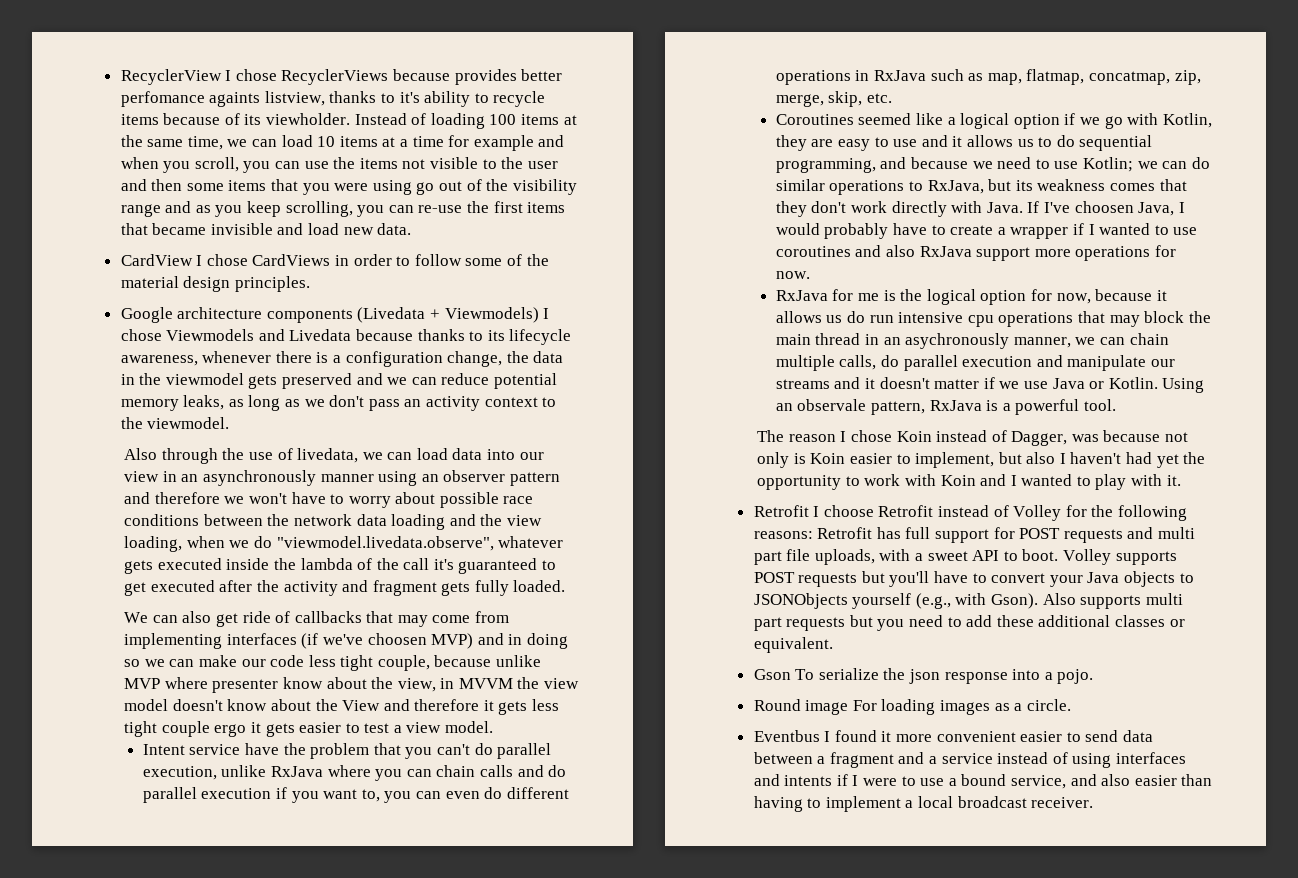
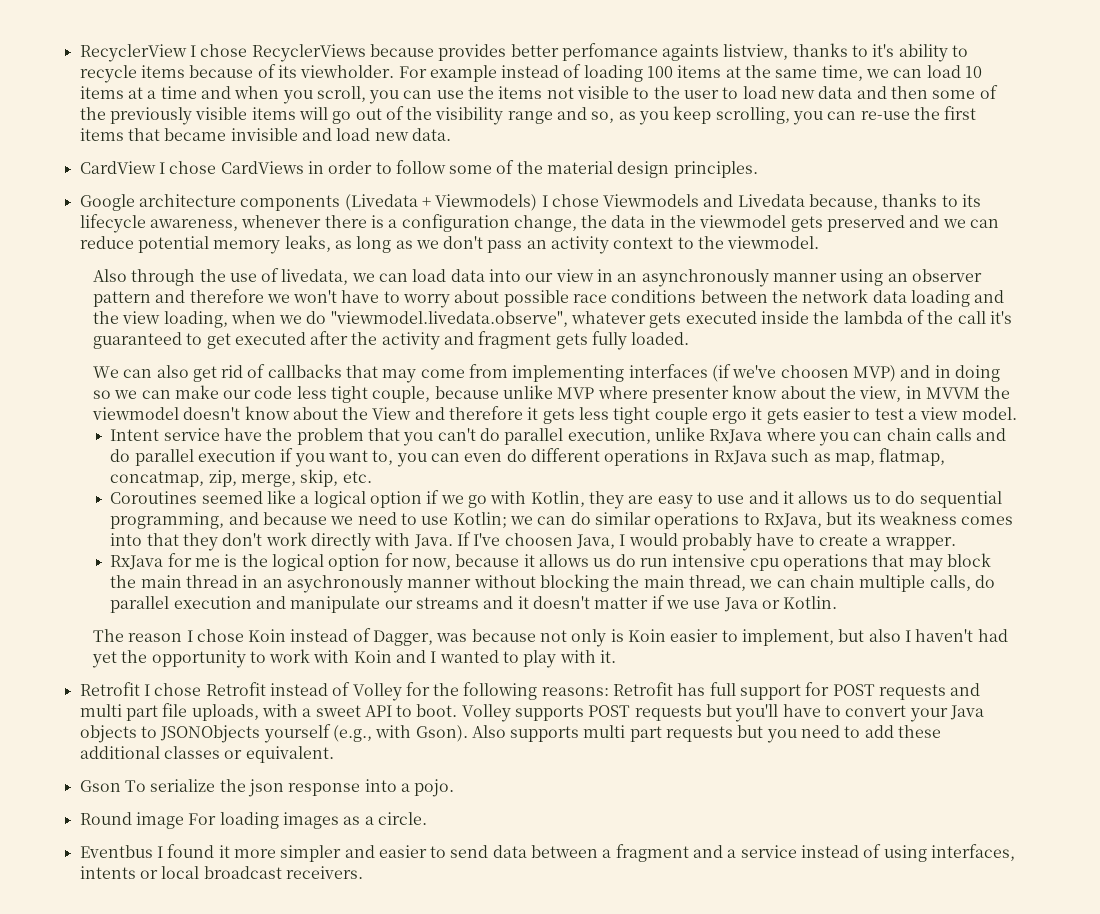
[354,113,407,125] Instead -> [398,65,560,82] For example instead
[448,135,534,151] for example -> (197, 92) none
[120,179,412,195] and then some items that you were using -> [722,85,998,99] [79,107,328,125] to load new data and then some of the previously visible items will
(192, 207) none -> [591,111,615,123] so,
[356,329,414,341] because -> [809,194,879,210] because,
[242,611,271,623] ride -> [221,365,244,378] rid
[544,678,580,689] [124,699,169,711] view model -> [91,407,179,420] viewmodel
(1155, 187) none -> [110,533,143,546] into
[1010,223,1198,239] [775,245,1176,261] [775,271,810,279] wrapper if I wanted to use coroutines and also RxJava support more operations for now. -> [884,537,956,550] wrapper.
[1013,337,1071,348] manner, -> [407,574,746,592] manner without blocking the main thread,
[1162,378,1205,393] [775,399,1116,415] Using an observale pattern, RxJava is a powerful tool. -> (838, 602) none
[823,505,874,517] choose -> [154,683,202,696] chose
[936,731,1016,742] convenient -> [280,845,375,862] simpler and
[1116,752,1187,764] [753,774,1213,789] [753,796,914,812] interfaces and intents if I were to use a bound service, and also easier than having to implement a -> [931,844,1016,861] [79,866,158,879] interfaces, intents or
[1031,797,1094,808] receiver. -> [285,866,363,879] receivers.

